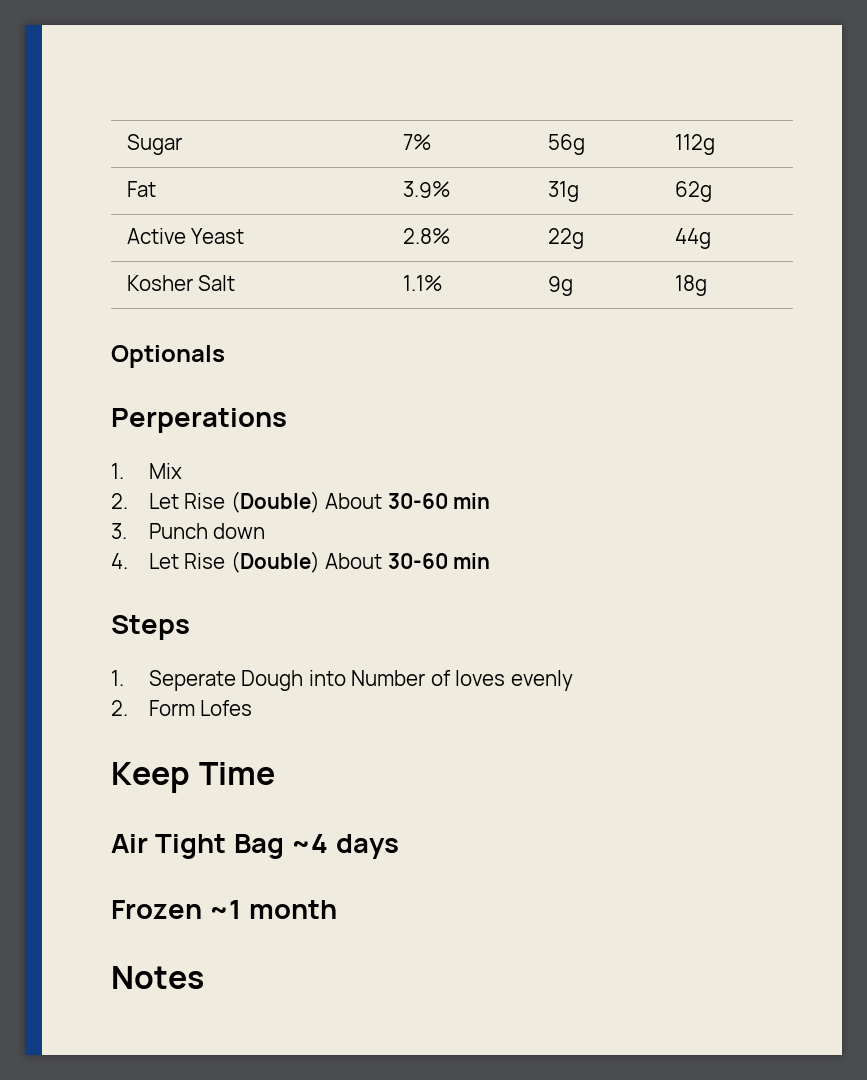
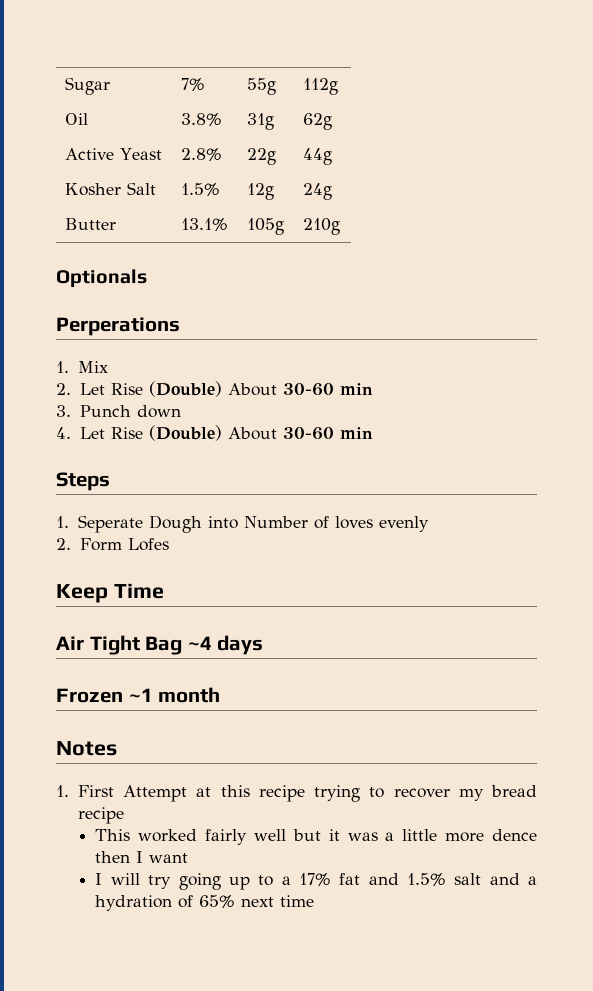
[547,134,585,155] 56g -> [247,78,277,95] 55g
[126,181,156,197] [402,181,450,198] Fat | 3.9% -> [65,113,89,125] [181,113,223,126] Oil | 3.8%
[402,275,442,291] [547,276,573,296] [674,275,707,296] 1.1% | 9g | 18g -> [181,183,221,196] [247,183,275,200] [303,183,333,200] [65,218,117,230] [181,218,229,231] [247,218,285,235] [303,218,341,235] 1.5% | 12g | 24g // Butter | 13.1% | 105g | 210g
(204, 977) none -> [56,785,537,802] [77,807,124,824] [95,829,537,845] [95,851,189,863] [95,873,537,890] [95,895,315,911] // 1. First Attempt at this recipe trying to recover my bread recipe // This worked fairly well but it was a little more dence then I want // I will try going up to a 17% fat and 1.5% salt and a hydration of 65% next time

